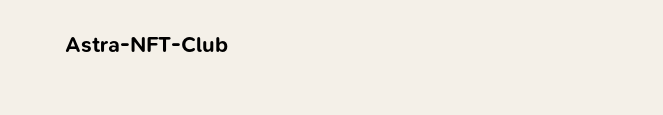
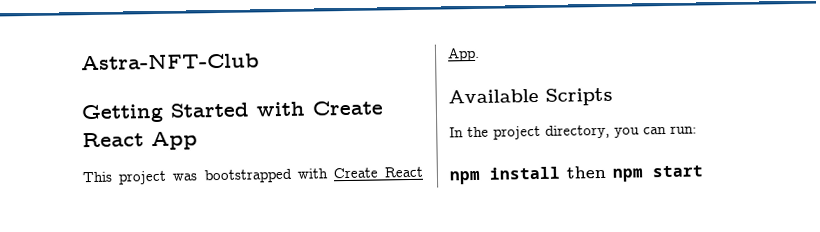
(228, 44) none -> [81,100,383,124] [82,131,198,151] [82,166,423,185] [447,46,480,62] [448,87,613,106] [449,124,697,140] [449,165,703,185] // Getting Started with Create React App // This project was bootstrapped with Create React App. // Available Scripts // In the project directory, you can run: // npm install then npm start

